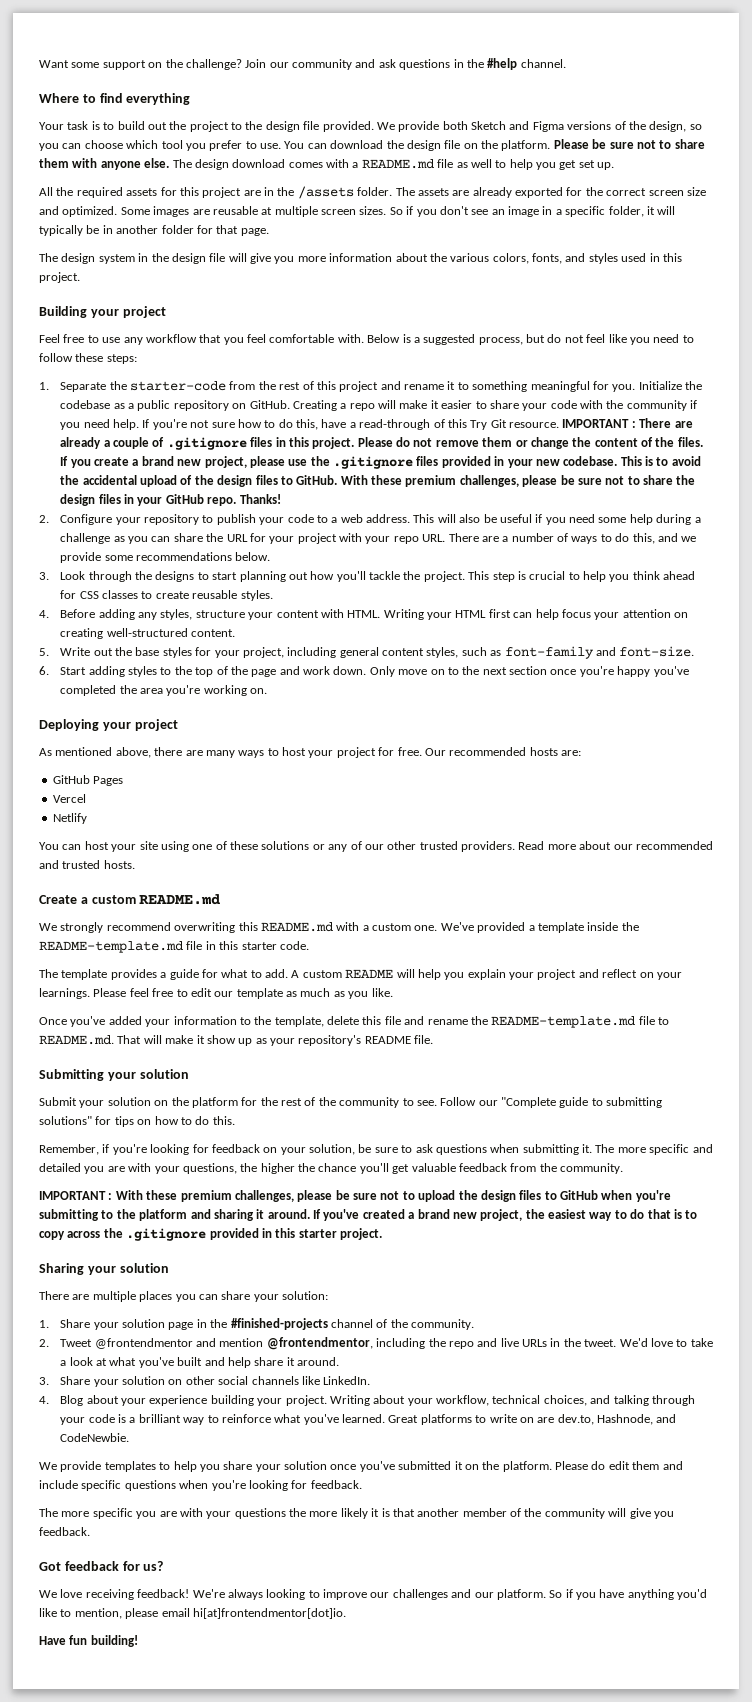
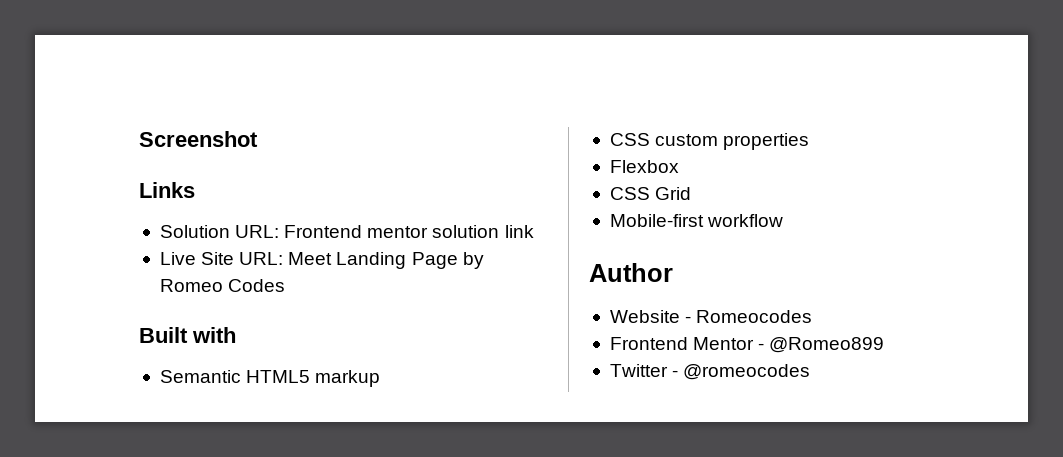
[39,58,566,70] [39,93,191,105] [39,121,702,132] [39,139,705,151] [39,158,615,170] [39,186,706,199] [39,206,676,217] [39,225,269,236] [39,253,682,264] [39,272,80,283] [39,306,166,318] [39,334,694,345] [39,353,137,364] [39,381,703,392] [60,400,698,411] [60,418,693,430] [60,437,703,450] [60,456,701,469] [60,475,696,487] [60,494,281,506] [39,514,701,525] [60,533,697,544] [60,552,271,563] [39,571,696,582] [60,590,273,601] [39,609,689,620] [60,628,236,639] [39,646,695,659] [39,666,689,677] [60,685,268,696] [39,719,178,731] [39,747,581,758] [52,775,124,786] [52,794,86,803] [52,813,87,824] [39,841,713,852] [39,860,135,869] [39,894,221,905] [39,922,639,933] [39,941,309,953] [39,969,682,980] [39,988,393,999] [39,1016,669,1028] [39,1035,434,1046] [39,1069,189,1081] [39,1097,663,1108] [39,1116,235,1127] [39,1144,713,1155] [39,1163,623,1174] [39,1190,671,1202] [39,1209,698,1221] [39,1228,382,1241] [39,1263,169,1275] [39,1291,328,1302] [39,1318,475,1330] [39,1337,713,1350] [60,1357,340,1368] [39,1376,371,1387] [39,1395,695,1406] [60,1414,677,1425] [60,1433,130,1442] [39,1461,683,1472] [39,1480,362,1491] [39,1508,674,1519] [39,1527,90,1536] [39,1561,164,1571] [39,1589,708,1600] [39,1608,346,1619] [39,1635,138,1647] Want some support on the challenge? Join our community and ask questions in the #help channel. // Where to find everything // Your task is to build out the project to the design file provided. We provide both Sketch and Figma versions of the design, so you can choose which tool you prefer to use. You can download the design file on the platform. Please be sure not to share them with anyone else. The design download comes with a README.md file as well to help you get set up. // All the required assets for this project are in the /assets folder. The assets are already exported for the correct screen size and optimized. Some images are reusable at multiple screen sizes. So if you don't see an image in a specific folder, it will typically be in another folder for that page. // The design system in the design file will give you more information about the various colors, fonts, and styles used in this project. // Building your project // Feel free to use any workflow that you feel comfortable with. Below is a suggested process, but do not feel like you need to follow these steps: // 1. Separate the starter-code from the rest of this project and rename it to something meaningful for you. Initialize the codebase as a public repository on GitHub. Creating a repo will make it easier to share your code with the community if you need help. If you're not sure how to do this, have a read-through of this Try Git resource. IMPORTANT : There are already a couple of .gitignore files in this project. Please do not remove them or change the content of the files. If you create a brand new project, please use the .gitignore files provided in your new codebase. This is to avoid the accidental upload of the design files to GitHub. With these premium challenges, please be sure not to share the design files in your GitHub repo. Thanks! // 2. Configure your repository to publish your code to a web address. This will also be useful if you need some help during a challenge as you can share the URL for your project with your repo URL. There are a number of ways to do this, and we provide some recommendations below. // 3. Look through the designs to start planning out how you'll tackle the project. This step is crucial to help you think ahead for CSS classes to create reusable styles. // 4. Before adding any styles, structure your content with HTML. Writing your HTML first can help focus your attention on creating well-structured content. // 5. Write out the base styles for your project, including general content styles, such as font-family and font-size. // 6. Start adding styles to the top of the page and work down. Only move on to the next section once you're happy you've completed the area you're working on. // Deploying your project // As mentioned above, there are many ways to host your project for free. Our recommended hosts are: // GitHub Pages // Vercel // Netlify // You can host your site using one of these solutions or any of our other trusted providers. Read more about our recommended and trusted hosts. // Create a custom README.md // We strongly recommend overwriting this README.md with a custom one. We've provided a template inside the README-template.md file in this starter code. // The template provides a guide for what to add. A custom README will help you explain your project and reflect on your learnings. Please feel free to edit our template as much as you like. // Once you've added your information to the template, delete this file and rename the README-template.md file to README.md. That will make it show up as your repository's README file. // Submitting your solution // Submit your solution on the platform for the rest of the community to see. Follow our "Complete guide to submitting solutions" for tips on how to do this. // Remember, if you're looking for feedback on your solution, be sure to ask questions when submitting it. The more specific and detailed you are with your questions, the higher the chance you'll get valuable feedback from the community. // IMPORTANT : With these premium challenges, please be sure not to upload the design files to GitHub when you're submitting to the platform and sharing it around. If you've created a brand new project, the easiest way to do that is to copy across the .gitignore provided in this starter project. // Sharing your solution // There are multiple places you can share your solution: // 1. Share your solution page in the #finished-projects channel of the community. // 2. Tweet @frontendmentor and mention @frontendmentor, including the repo and live URLs in the tweet. We'd love to take a look at what you've built and help share it around. // 3. Share your solution on other social channels like LinkedIn. // 4. Blog about your experience building your project. Writing about your workflow, technical choices, and talking through your code is a brilliant way to reinforce what you've learned. Great platforms to write on are dev.to, Hashnode, and CodeNewbie. // We provide templates to help you share your solution once you've submitted it on the platform. Please do edit them and include specific questions when you're looking for feedback. // The more specific you are with your questions the more likely it is that another member of the community will give you feedback. // Got feedback for us? // We love receiving feedback! We're always looking to improve our challenges and our platform. So if you have anything you'd like to mention, please email hi[at]frontendmentor[dot]io. // Have fun building! -> [139,131,258,147] [139,182,195,198] [159,225,534,238] [159,252,484,269] [159,279,286,292] [139,327,236,343] [159,370,381,387] [609,133,810,150] [609,160,679,173] [609,187,692,200] [609,214,784,227] [589,263,673,282] [609,310,813,323] [609,337,885,353] [609,364,811,380] Screenshot // Links // Solution URL: Frontend mentor solution link // Live Site URL: Meet Landing Page by Romeo Codes // Built with // Semantic HTML5 markup // CSS custom properties // Flexbox // CSS Grid // Mobile-first workflow // Author // Website - Romeocodes // Frontend Mentor - @Romeo899 // Twitter - @romeocodes

